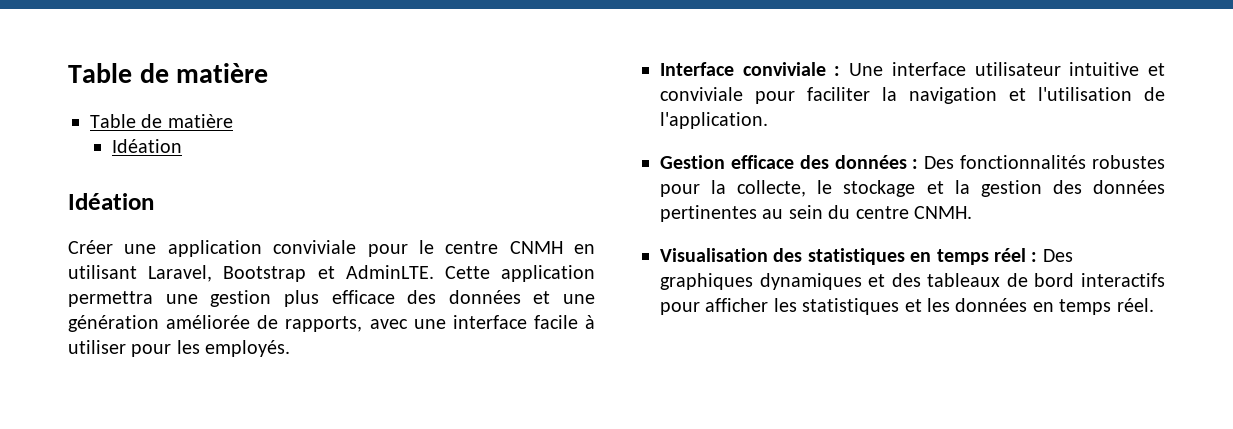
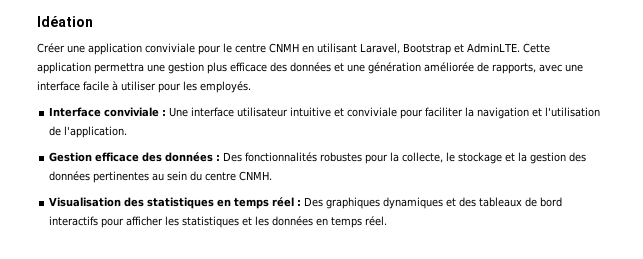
[68,63,269,83] [90,114,233,128] [112,139,183,153] Table de matière // Table de matière // Idéation // -> (37, 21) none

